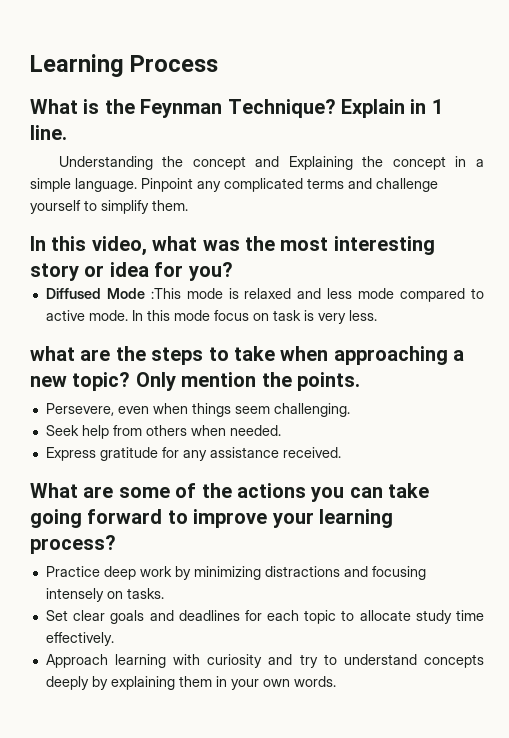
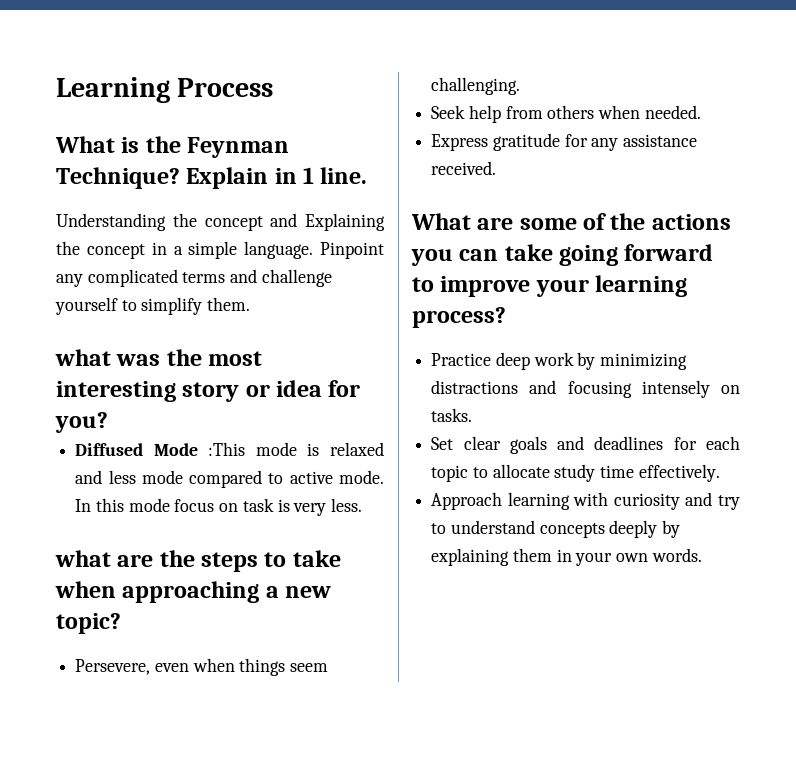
[30,236,147,256] In this video, -> (251, 304) none
[135,372,360,391] Only mention the points. -> (121, 623) none

